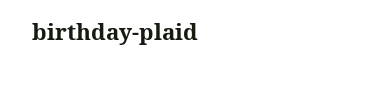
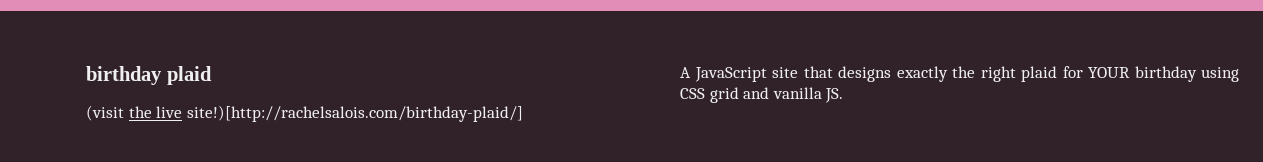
[32,23,198,45] birthday-plaid -> [86,66,212,85] [86,105,523,122] [680,66,1239,82] [680,87,844,103] birthday plaid // (visit the live site!)[http://rachelsalois.com/birthday-plaid/] // A JavaScript site that designs exactly the right plaid for YOUR birthday using CSS grid and vanilla JS.

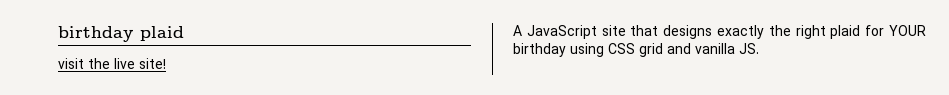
[86,105,124,121] (visit -> [58,58,84,69] visit
[186,105,523,122] site!)[http://rachelsalois.com/birthday-plaid/] -> [139,58,166,69] site!

